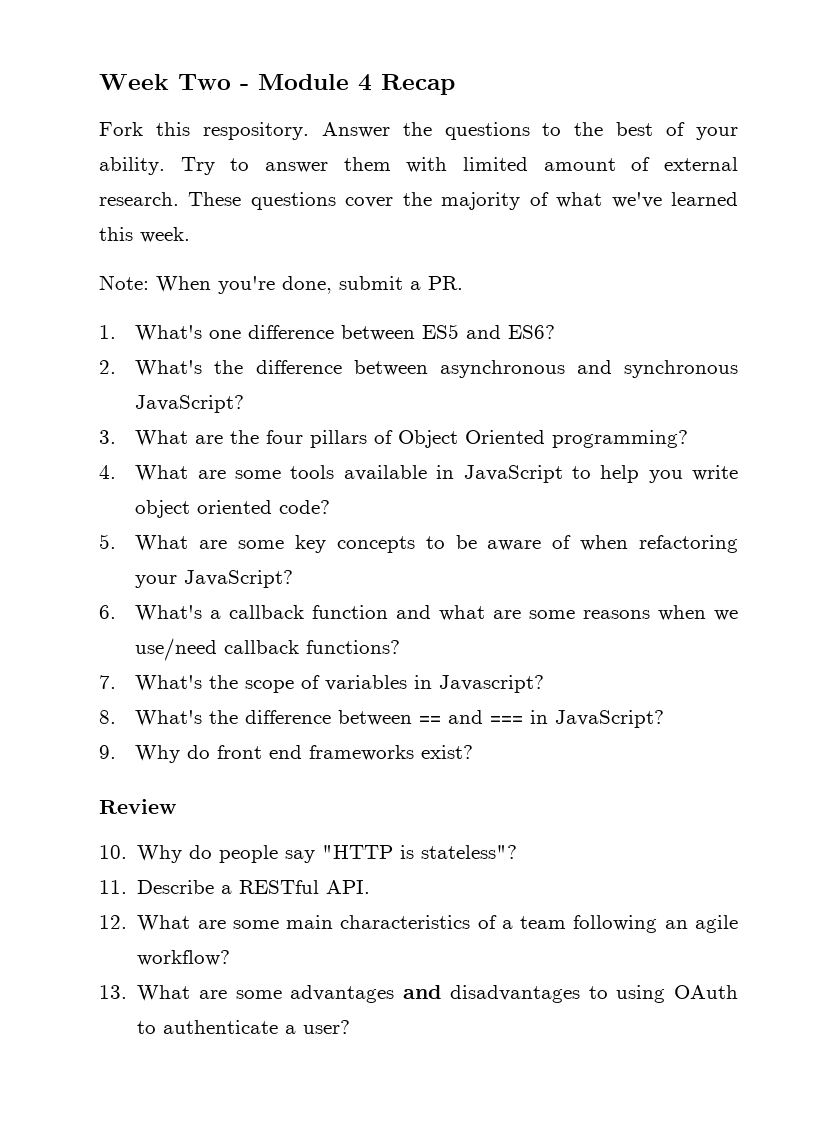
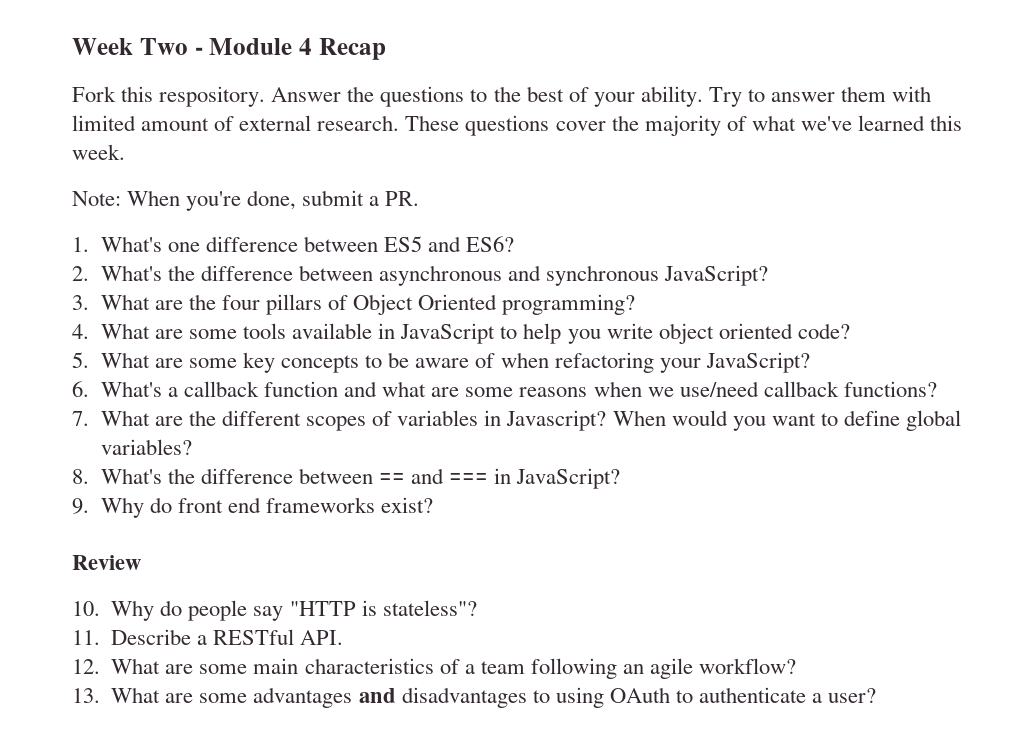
[135,675,295,693] What's the scope -> [100,410,367,431] What are the different scopes
(545, 684) none -> [612,410,961,431] [100,439,192,455] When would you want to define global variables?

